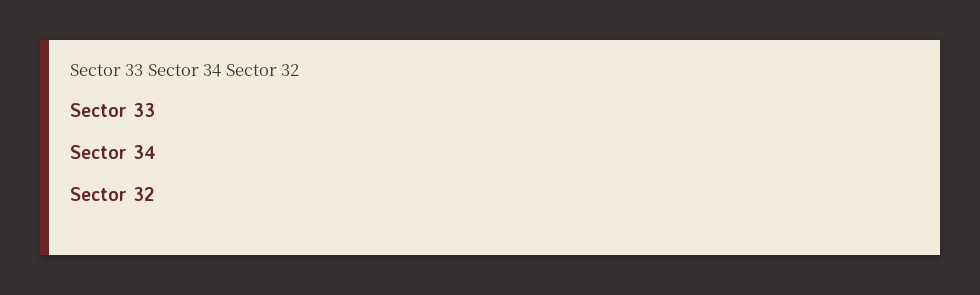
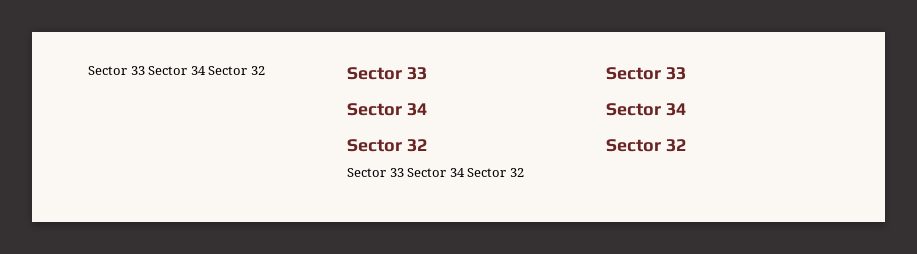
(154, 194) none -> [347,168,524,177] [606,67,686,80] [606,103,686,116] [606,139,686,152] // Sector 33 Sector 34 Sector 32 // Sector 33 // Sector 34 // Sector 32

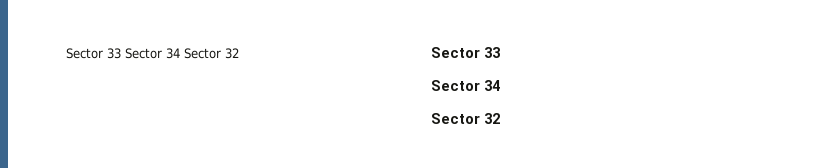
[347,168,524,177] [606,67,686,80] [606,103,686,116] [606,139,686,152] // Sector 33 Sector 34 Sector 32 // Sector 33 // Sector 34 // Sector 32 -> (500, 118) none

